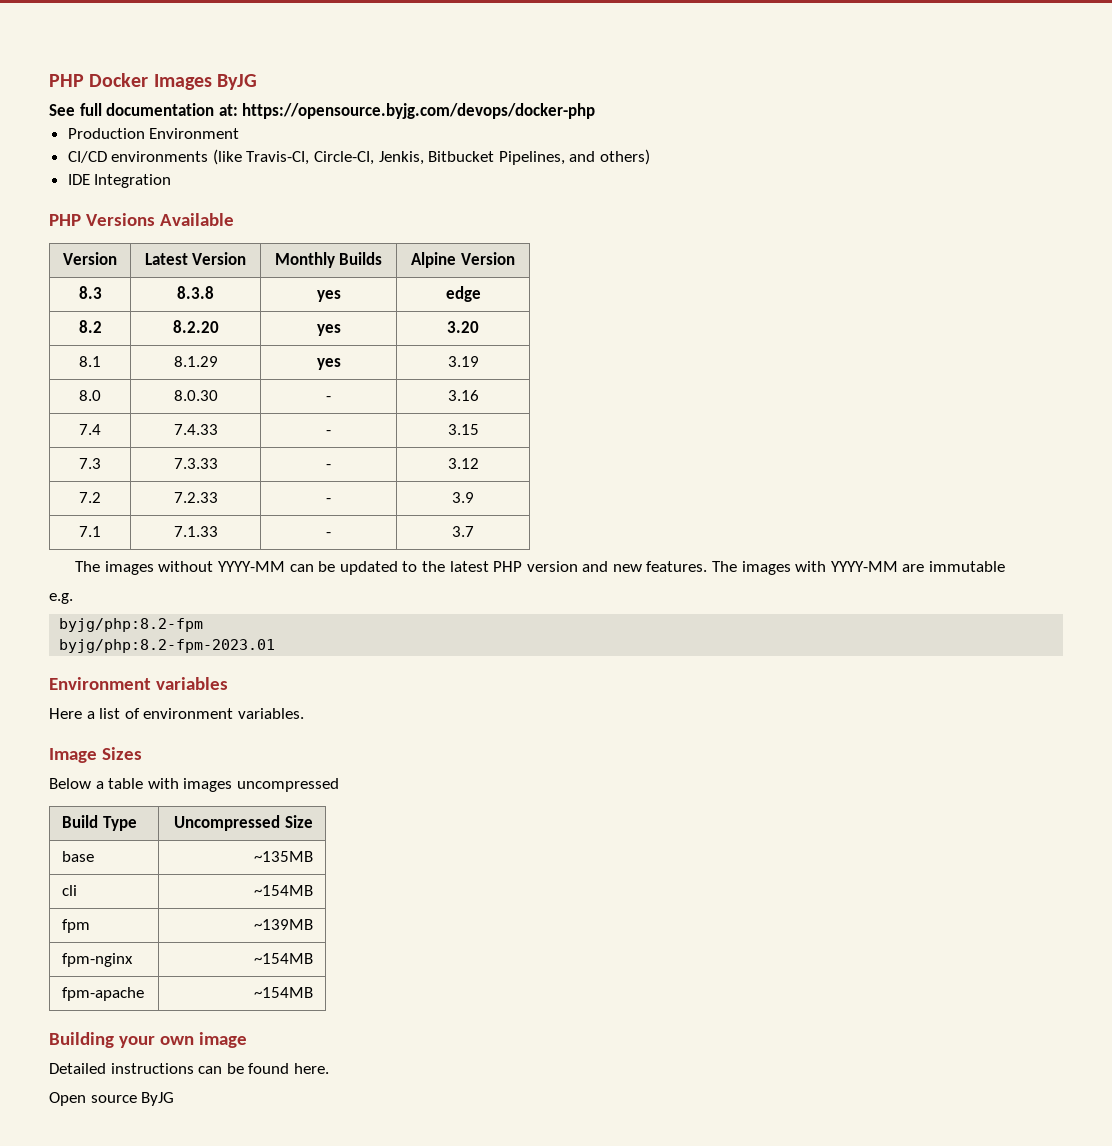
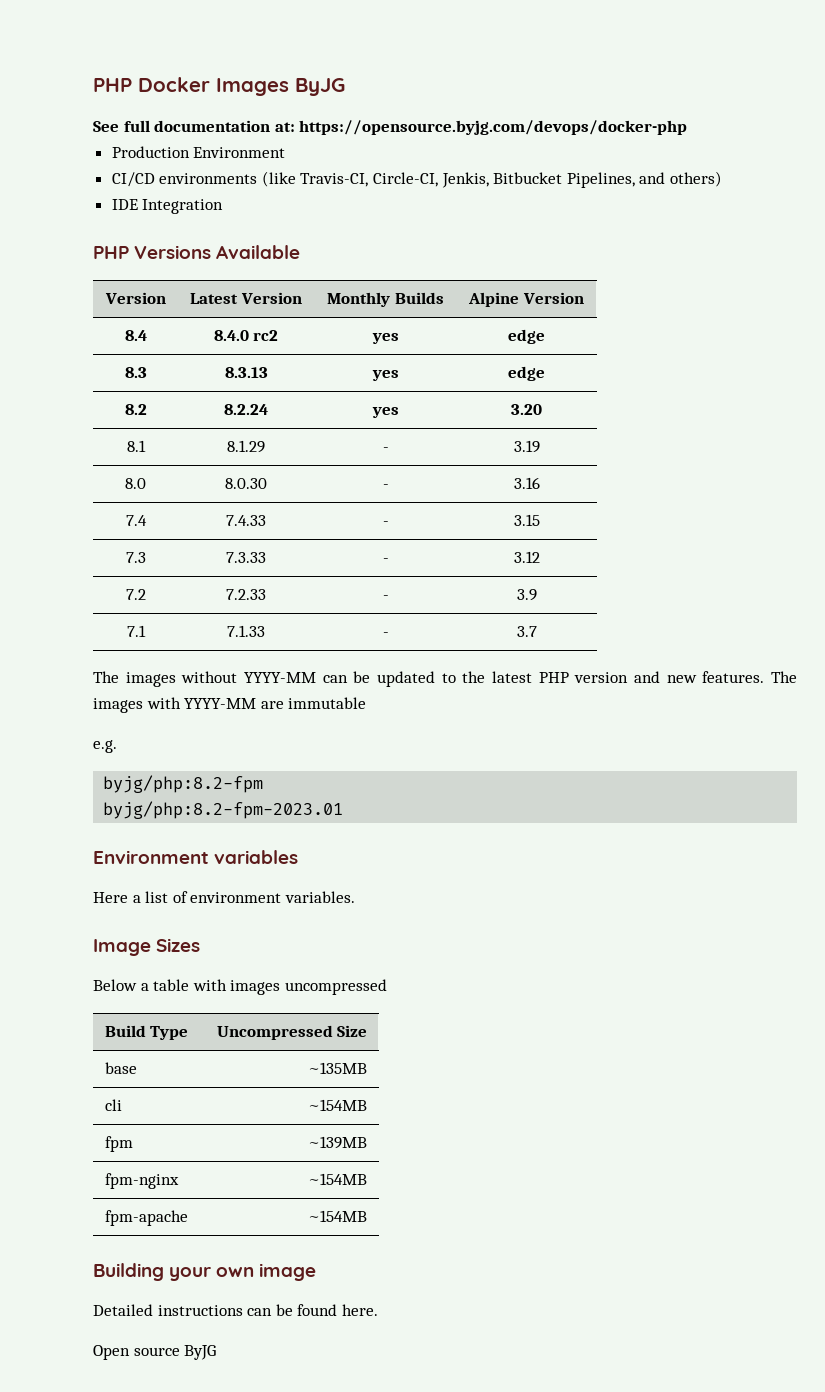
(515, 258) none -> [124,330,147,341] [213,330,279,341] [371,333,399,344] [508,329,545,344] // 8.4 | 8.4.0 rc2 | yes | edge
[177,286,214,299] 8.3.8 -> [224,367,268,378] 8.3.13
[172,320,219,333] 8.2.20 -> [224,404,268,415] 8.2.24
[316,358,341,370] yes -> [382,447,389,452] -

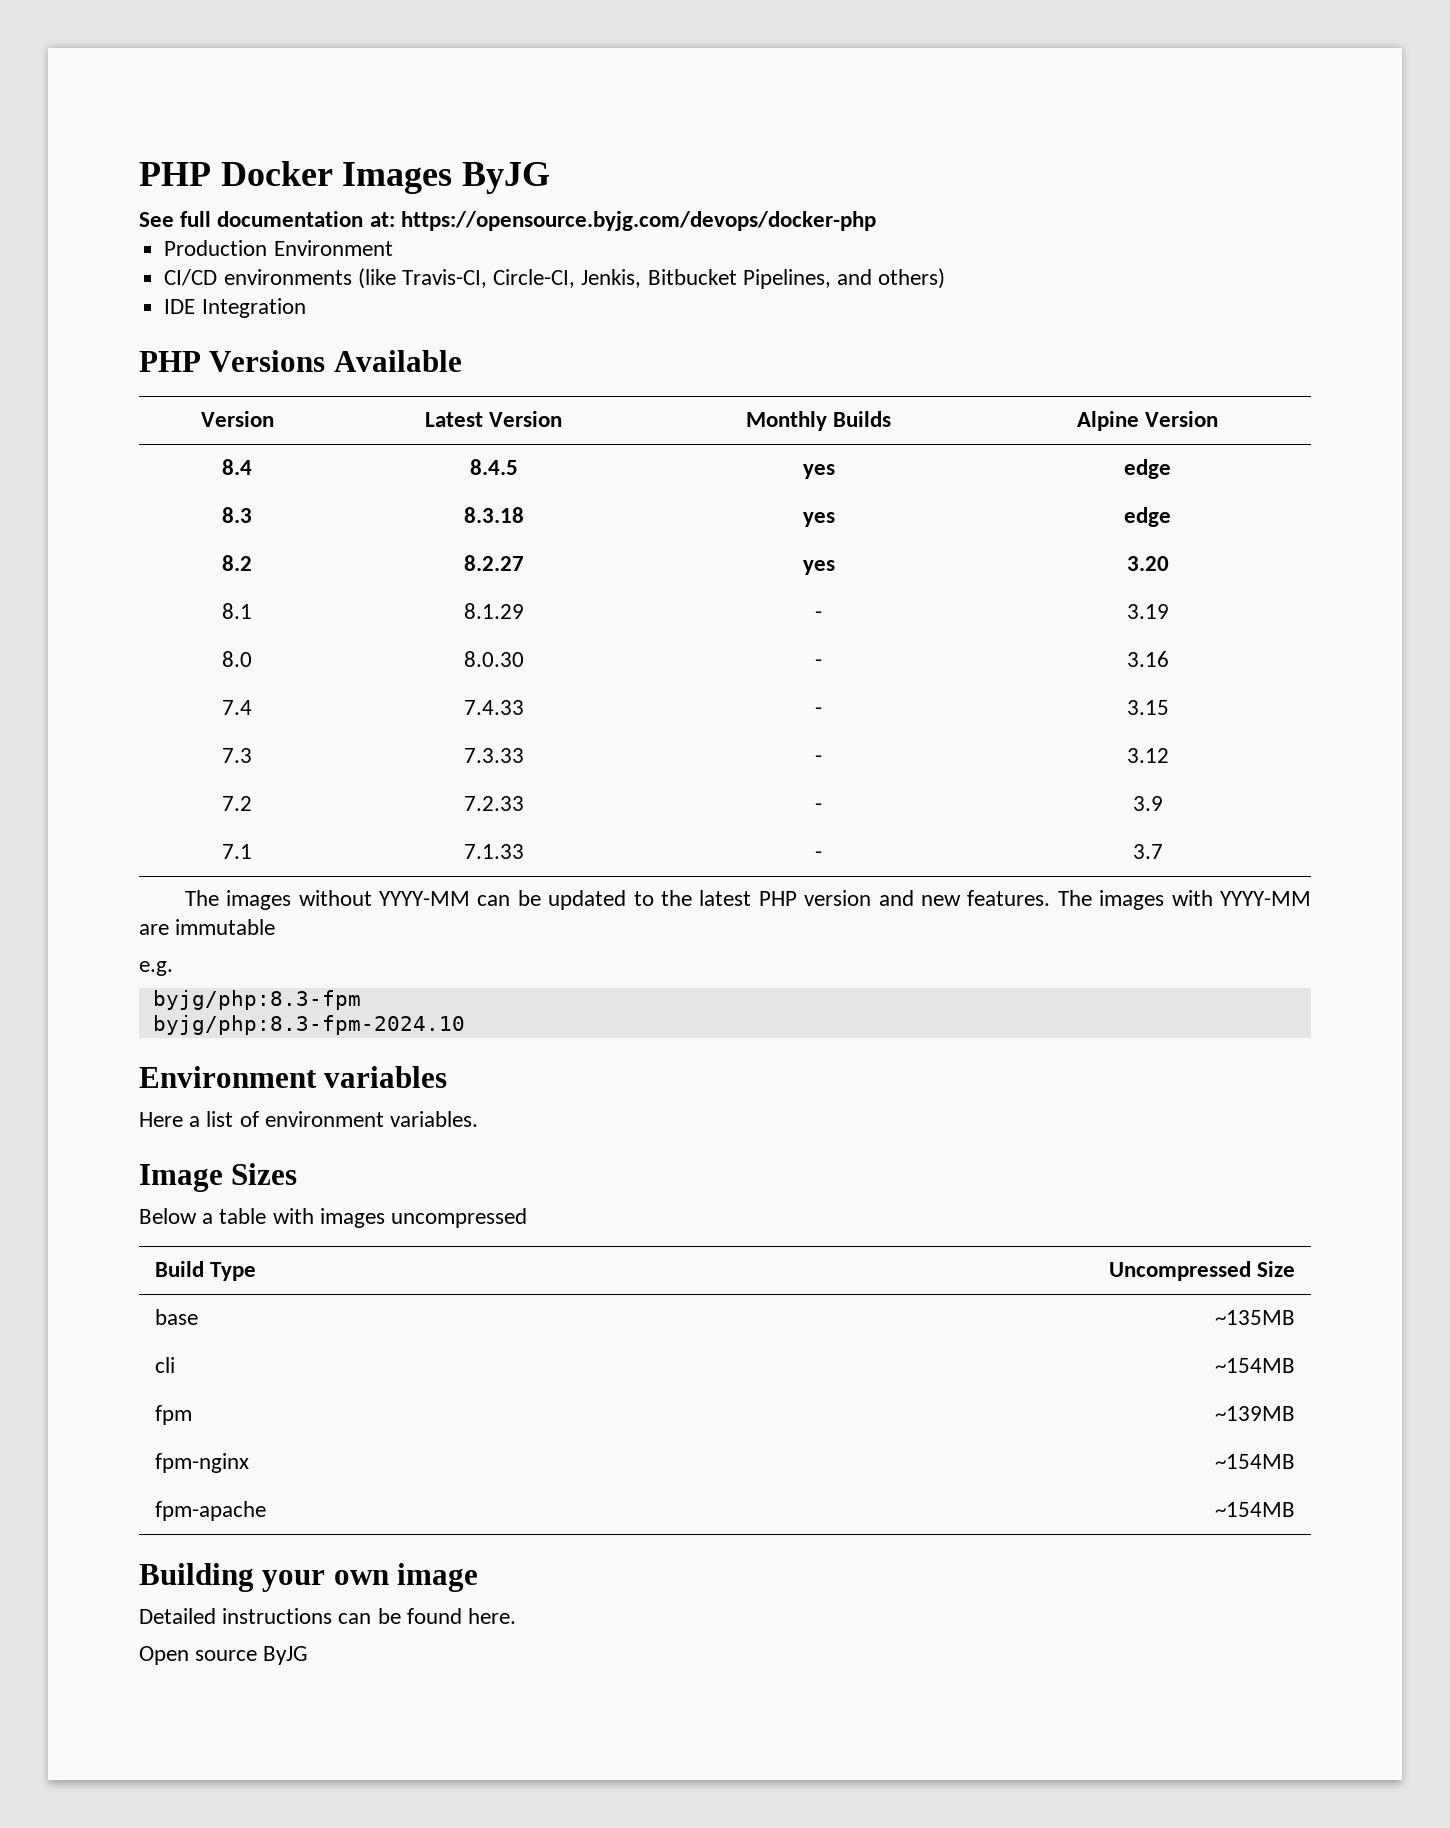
[213,330,279,341] 8.4.0 rc2 -> [469,459,518,475] 8.4.5
[224,367,268,378] 8.3.13 -> [463,507,524,523] 8.3.18
[224,404,268,415] 8.2.24 -> [463,555,524,571] 8.2.27
[103,775,264,793] [103,801,344,819] byjg/php:8.2-fpm // byjg/php:8.2-fpm-2023.01 -> [152,990,361,1010] [152,1015,465,1035] byjg/php:8.3-fpm // byjg/php:8.3-fpm-2024.10

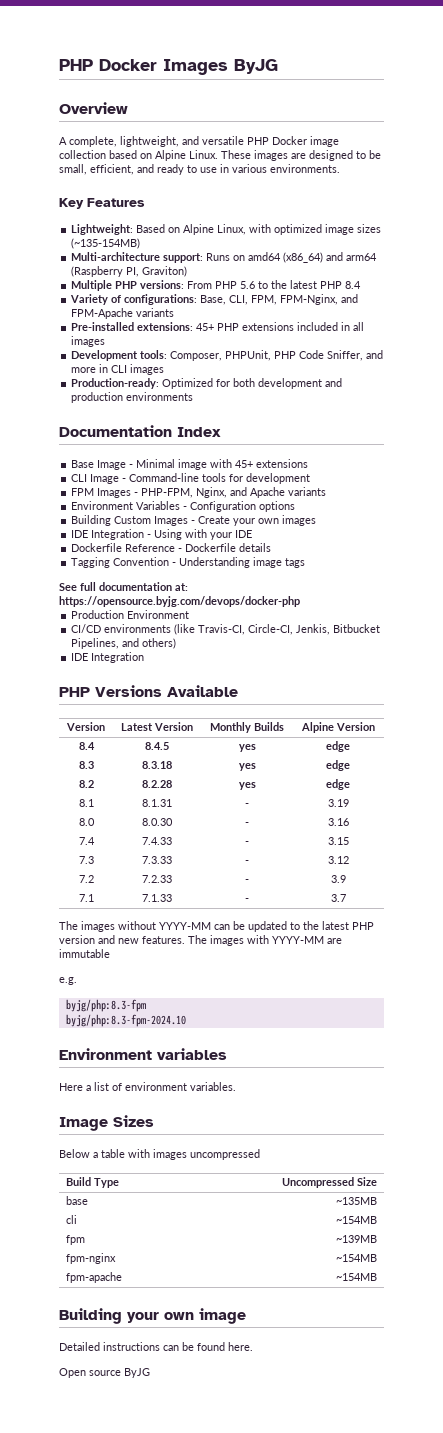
(551, 178) none -> [59,102,128,114] [59,136,339,147] [59,150,381,161] [59,164,340,175] [59,198,145,209] [71,224,382,235] [71,238,141,249] [71,252,378,263] [71,266,188,277] [71,280,362,291] [70,294,359,305] [71,308,175,319] [71,322,365,331] [71,336,106,347] [71,350,384,361] [71,364,165,375] [71,378,343,389] [71,392,194,403] [59,425,221,437] [71,459,309,470] [71,473,311,484] [71,487,327,498] [71,501,296,512] [71,515,317,526] [71,529,253,540] [71,543,272,552] [71,557,306,568] // Overview // A complete, lightweight, and versatile PHP Docker image collection based on Alpine Linux. These images are designed to be small, efficient, and ready to use in various environments. // Key Features // Lightweight: Based on Alpine Linux, with optimized image sizes (~135-154MB) // Multi-architecture support: Runs on amd64 (x86_64) and arm64 (Raspberry PI, Graviton) // Multiple PHP versions: From PHP 5.6 to the latest PHP 8.4 // Variety of configurations: Base, CLI, FPM, FPM-Nginx, and FPM-Apache variants // Pre-installed extensions: 45+ PHP extensions included in all images // Development tools: Composer, PHPUnit, PHP Code Sniffer, and more in CLI images // Production-ready: Optimized for both development and production environments // Documentation Index // Base Image - Minimal image with 45+ extensions // CLI Image - Command-line tools for development // FPM Images - PHP-FPM, Nginx, and Apache variants // Environment Variables - Configuration options // Building Custom Images - Create your own images // IDE Integration - Using with your IDE // Dockerfile Reference - Dockerfile details // Tagging Convention - Understanding image tags
[463,555,524,571] [802,560,835,575] [1126,556,1169,571] 8.2.27 | yes | 3.20 -> [142,780,172,788] [238,782,256,790] [326,779,350,790] 8.2.28 | yes | edge
[463,603,524,619] 8.1.29 -> [142,799,172,807] 8.1.31

